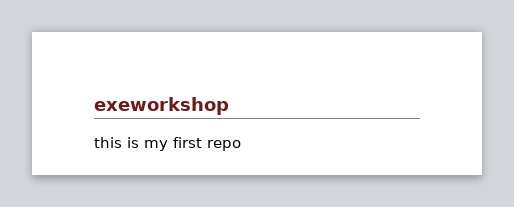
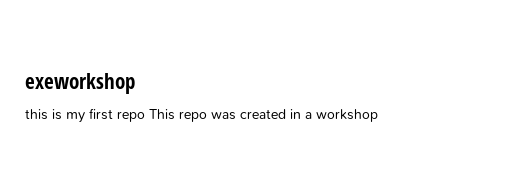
(241, 145) none -> [149,109,378,122] This repo was created in a workshop

